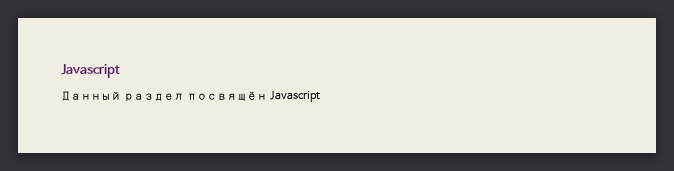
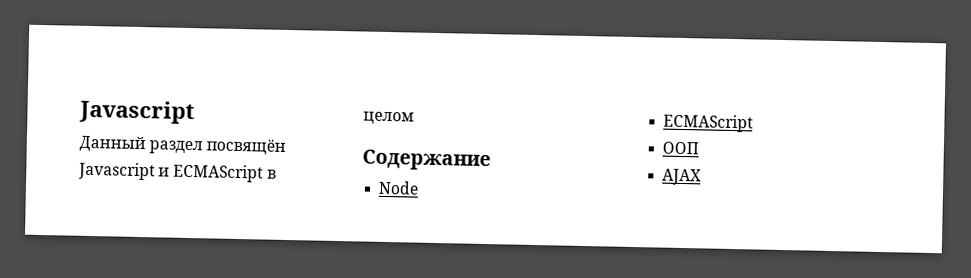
(320, 96) none -> [158,163,277,183] [363,111,414,126] [362,149,491,172] [378,180,420,195] [663,113,755,133] [662,141,700,155] [662,168,703,186] и ECMAScript в целом // Содержание // Node // ECMAScript // ООП // AJAX

